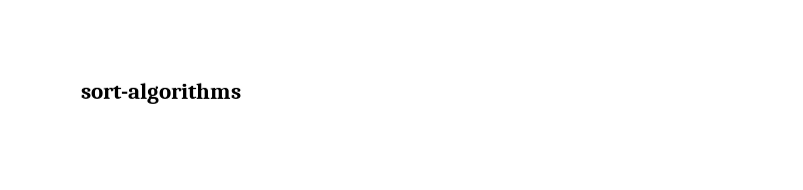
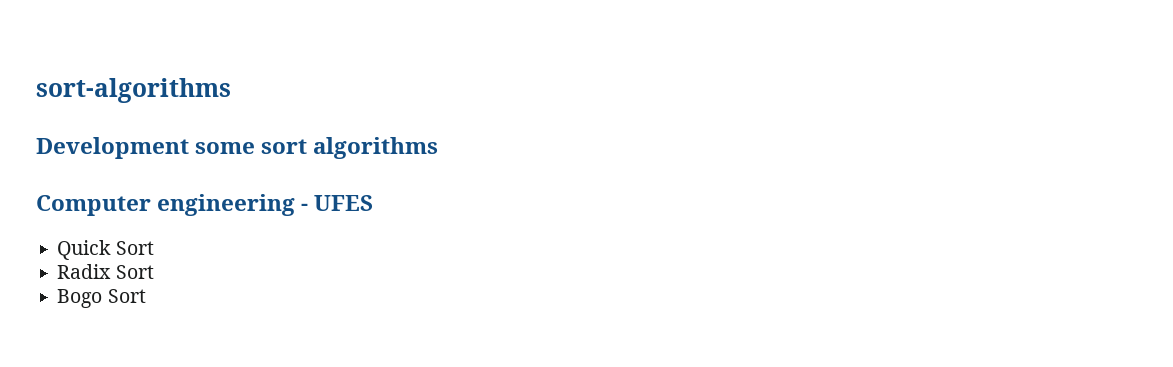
(242, 93) none -> [36,137,439,159] [36,194,374,216] [57,240,154,260] [57,264,154,279] [57,289,146,308] // Development some sort algorithms // Computer engineering - UFES // Quick Sort // Radix Sort // Bogo Sort

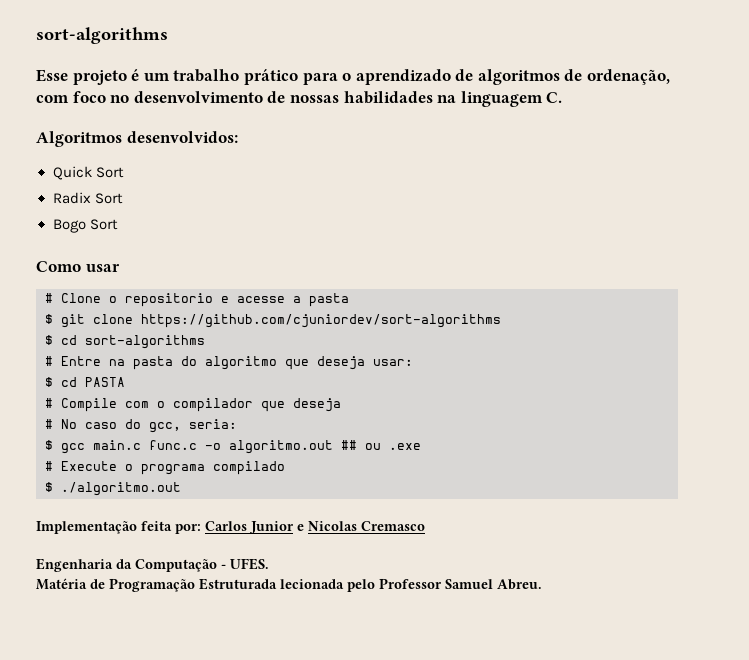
[36,78,231,103] [36,137,439,159] [36,194,374,216] sort-algorithms // Development some sort algorithms // Computer engineering - UFES -> [36,27,168,44] [36,69,671,85] [36,91,563,107] [36,131,238,147] sort-algorithms // Esse projeto é um trabalho prático para o aprendizado de algoritmos de ordenação, com foco no desenvolvimento de nossas habilidades na linguagem C. // Algoritmos desenvolvidos:
(146, 296) none -> [36,261,120,272] [45,293,349,307] [45,314,501,328] [45,335,205,349] [45,356,413,370] [45,377,125,387] [45,398,341,412] [45,419,237,433] [45,440,421,454] [45,461,285,475] [45,482,181,496] [36,521,425,534] [36,558,269,572] [36,578,542,592] // Como usar // # Clone o repositorio e acesse a pasta // $ git clone https://github.com/cjuniordev/sort-algorithms // $ cd sort-algorithms // # Entre na pasta do algoritmo que deseja usar: // $ cd PASTA // # Compile com o compilador que deseja // # No caso do gcc, seria: // $ gcc main.c func.c -o algoritmo.out ## ou .exe // # Execute o programa compilado // $ ./algoritmo.out // Implementação feita por: Carlos Junior e Nicolas Cremasco // Engenharia da Computação - UFES. // Matéria de Programação Estruturada lecionada pelo Professor Samuel Abreu.

